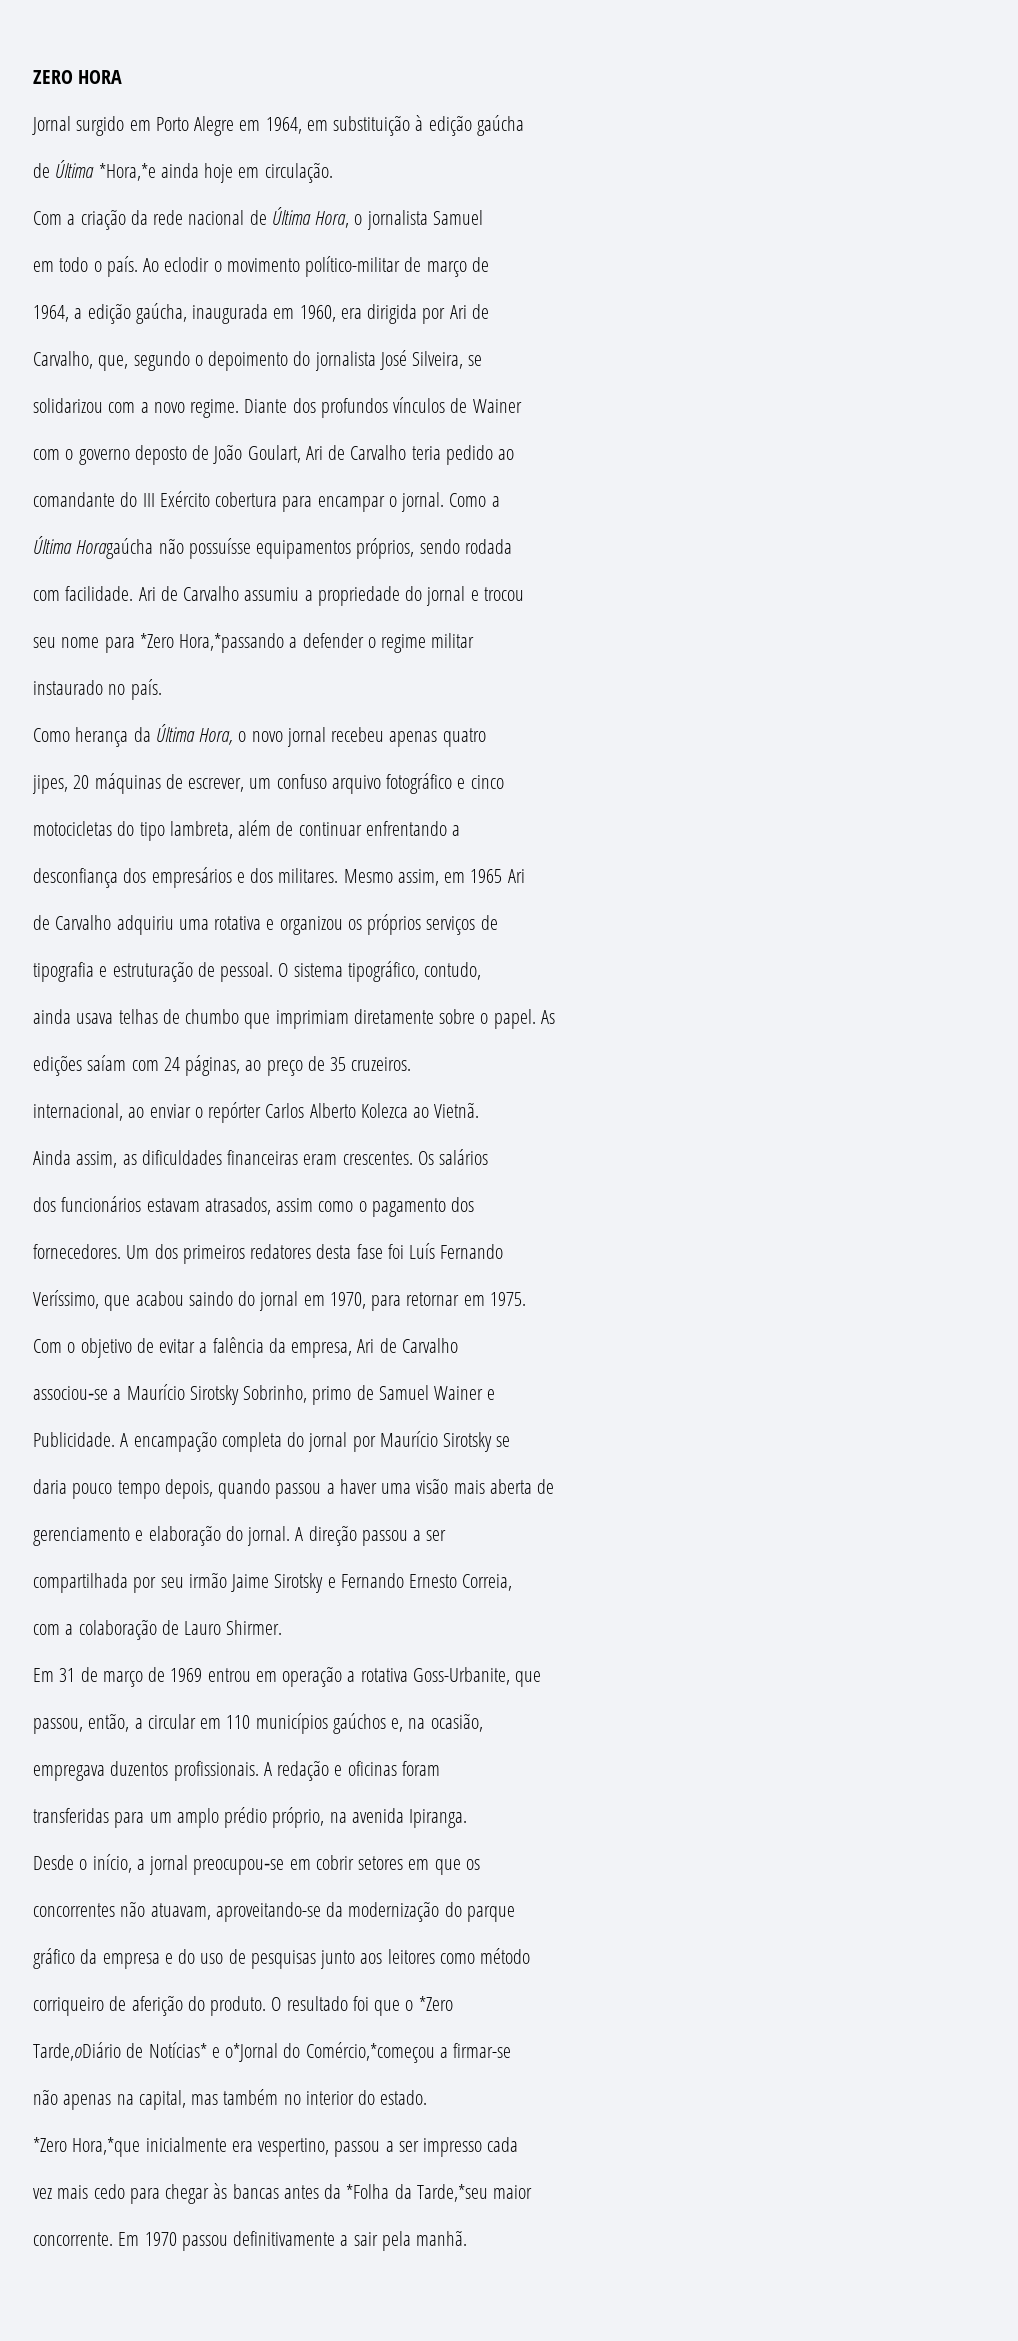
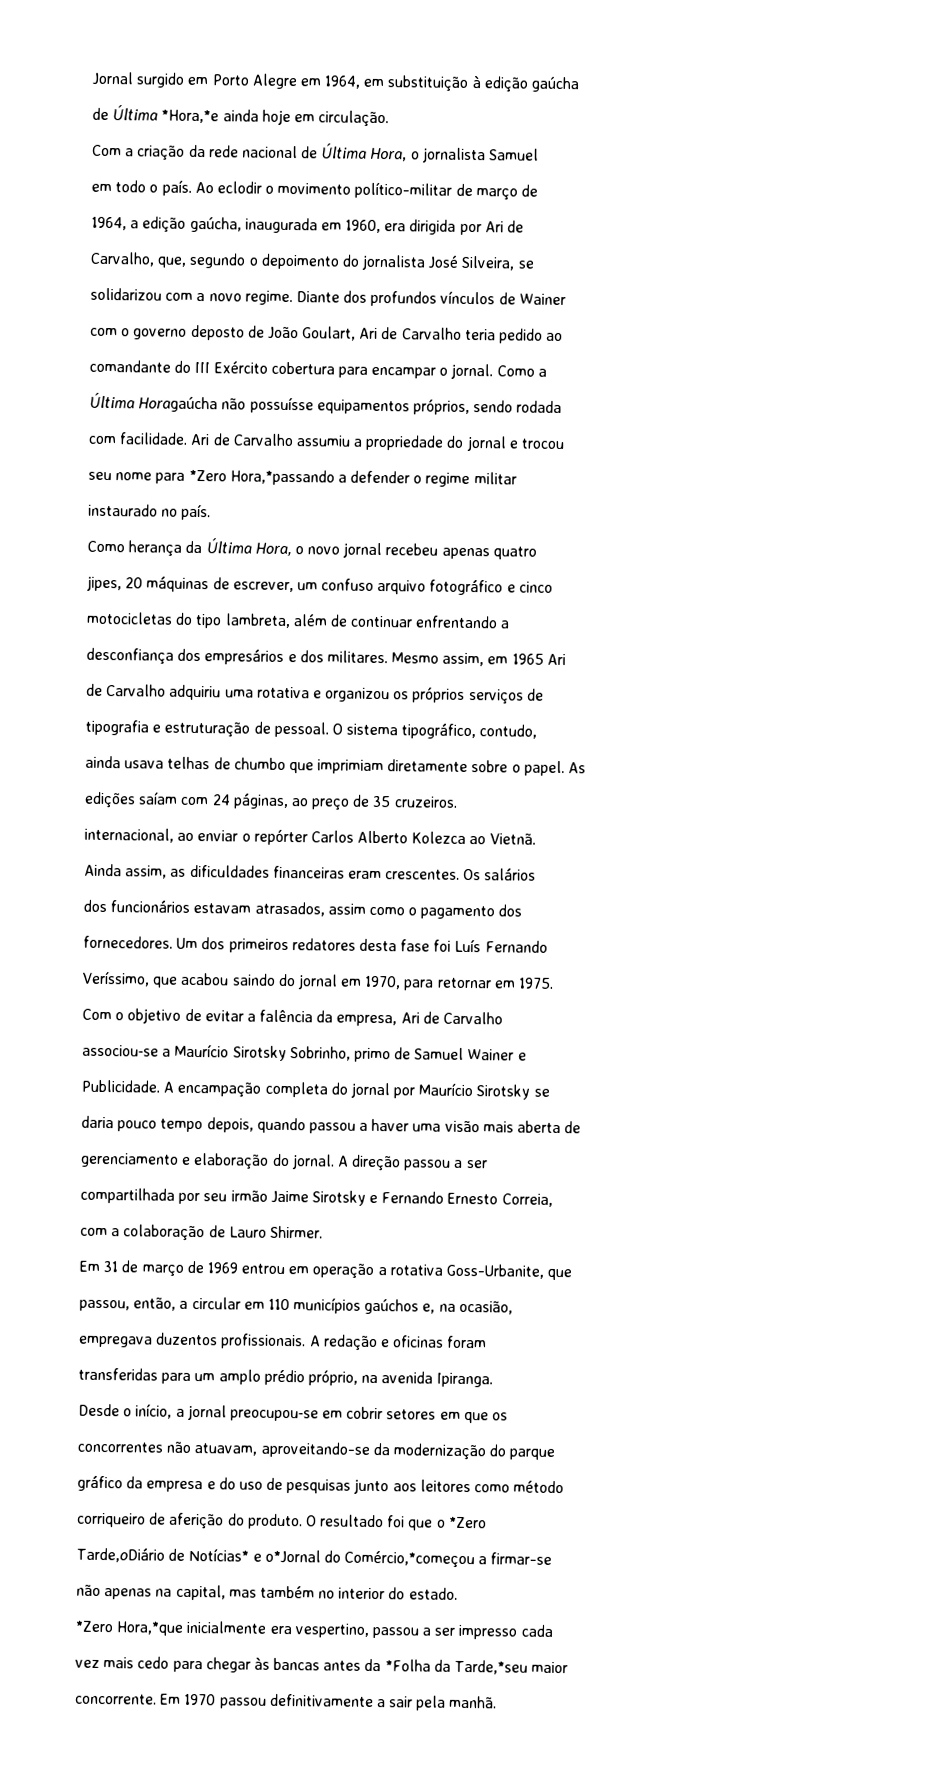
[33,70,123,84] ZERO HORA // -> (92, 78) none

